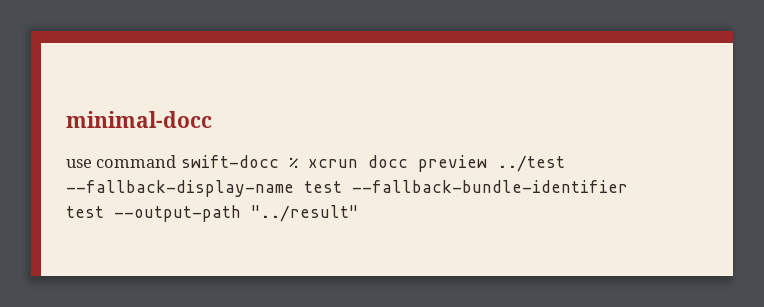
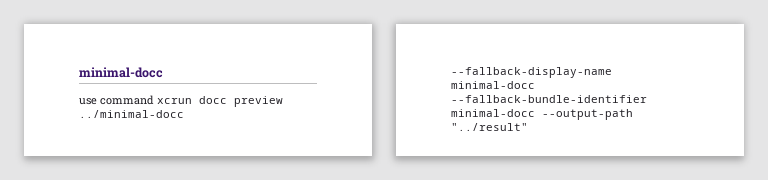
[180,155,298,168] swift-docc % -> (154, 100) none
[496,155,565,172] [66,180,628,197] [66,206,104,218] ../test --fallback-display-name test --fallback-bundle-identifier test -> [79,110,184,118] [451,67,612,78] [451,81,535,89] [451,95,647,103] [451,109,535,117] ../minimal-docc --fallback-display-name minimal-docc --fallback-bundle-identifier minimal-docc

